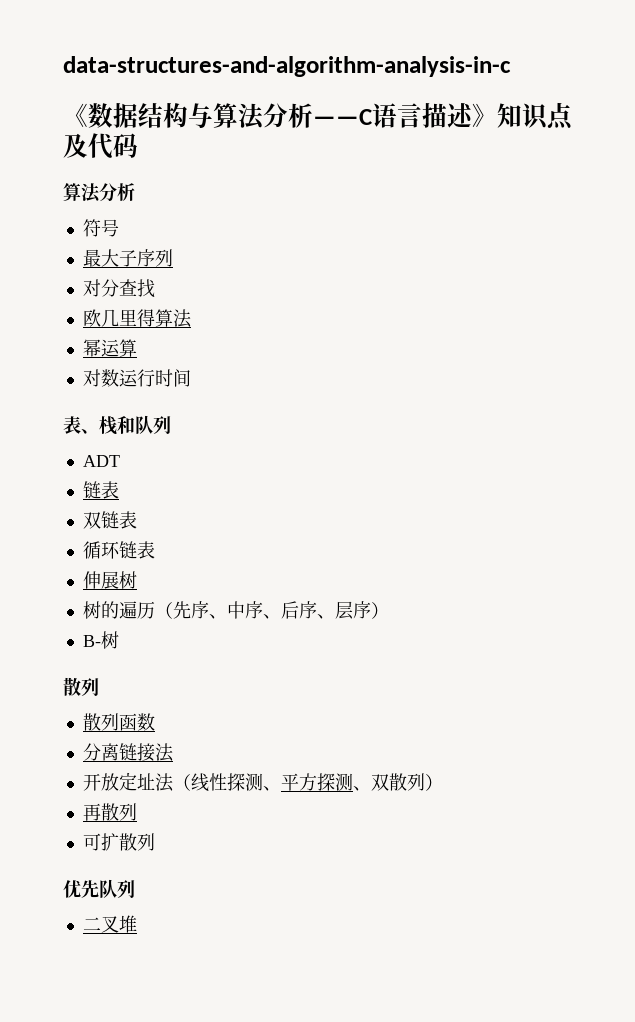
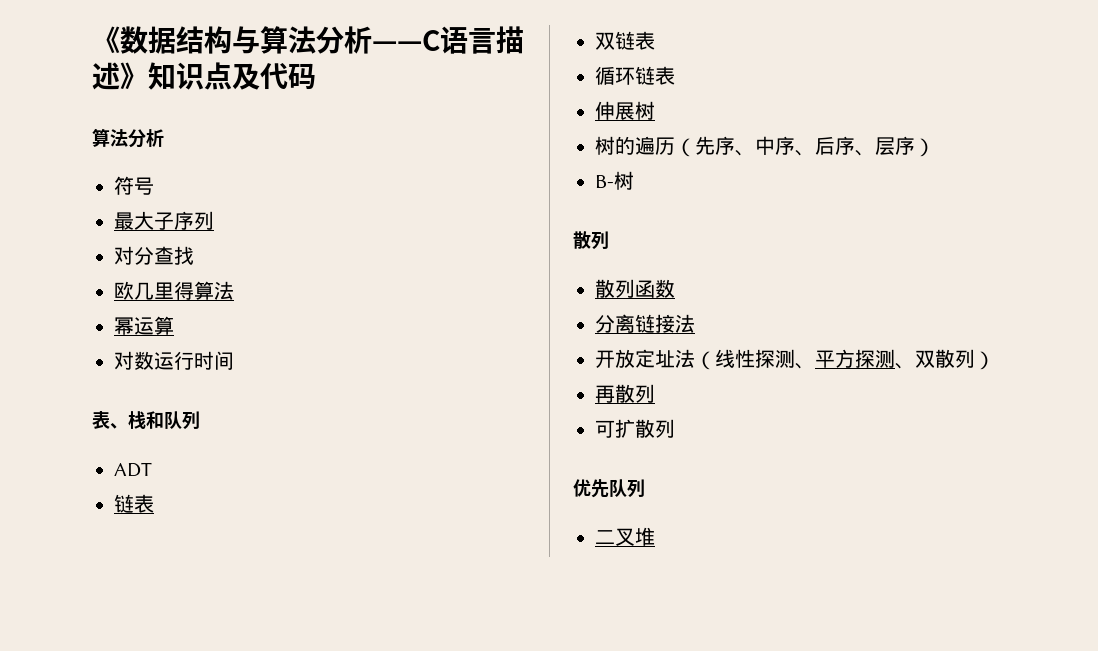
[63,56,511,77] data-structures-and-algorithm-analysis-in-c // -> (92, 39) none

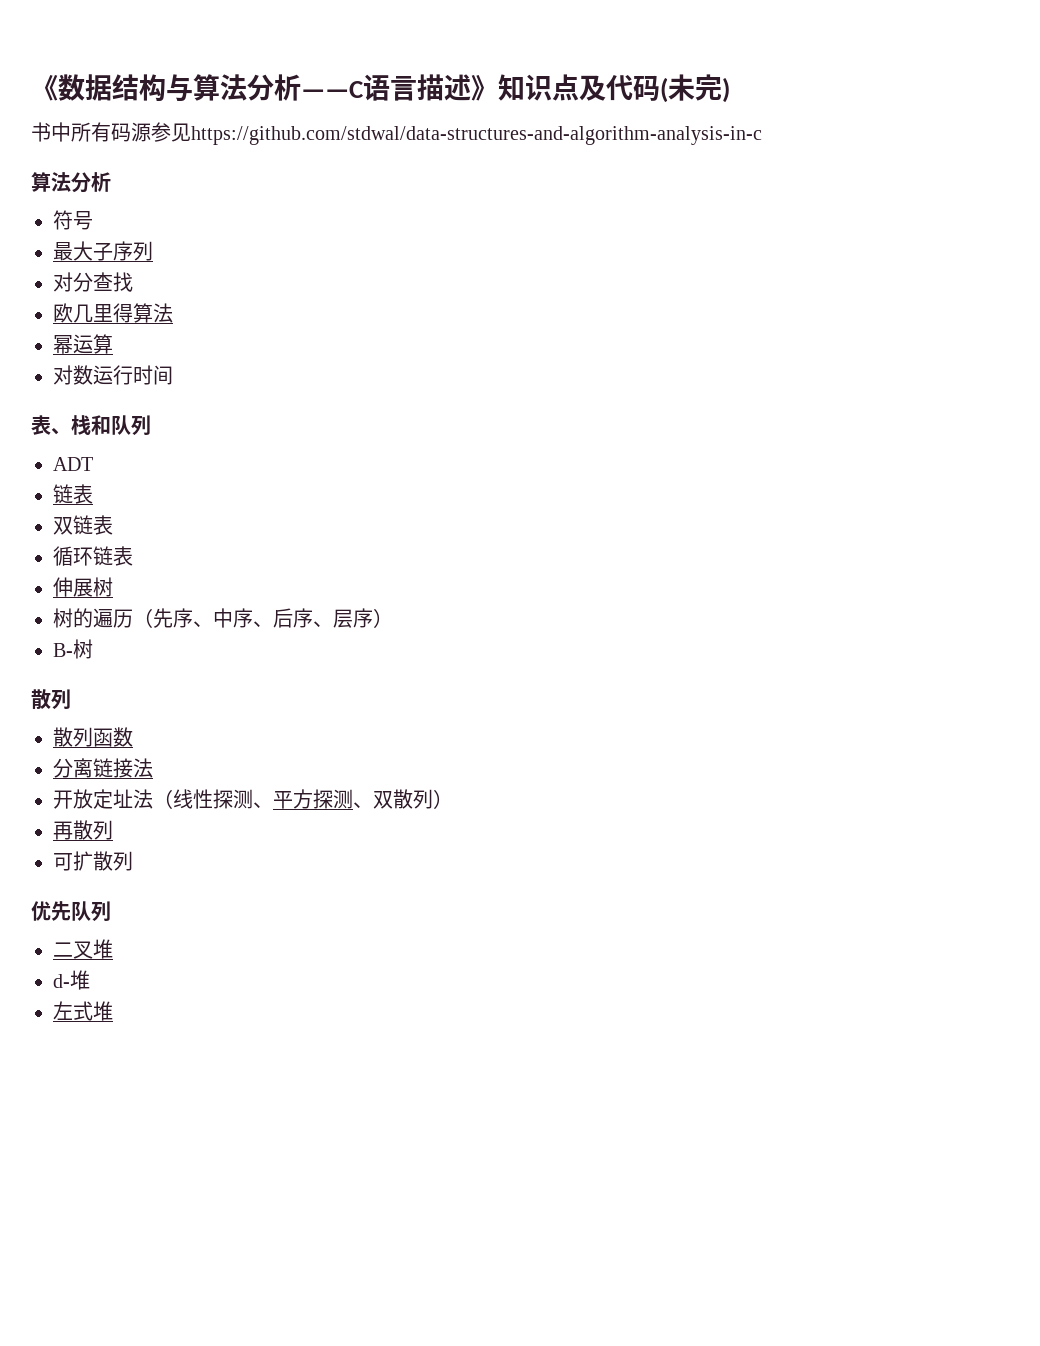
(316, 76) none -> [660,74,730,103] [31,122,762,145] (未完) // 书中所有码源参见https://github.com/stdwal/data-structures-and-algorithm-analysis-in-c
(655, 536) none -> [53,970,90,990] [53,1001,113,1021] // d-堆 // 左式堆

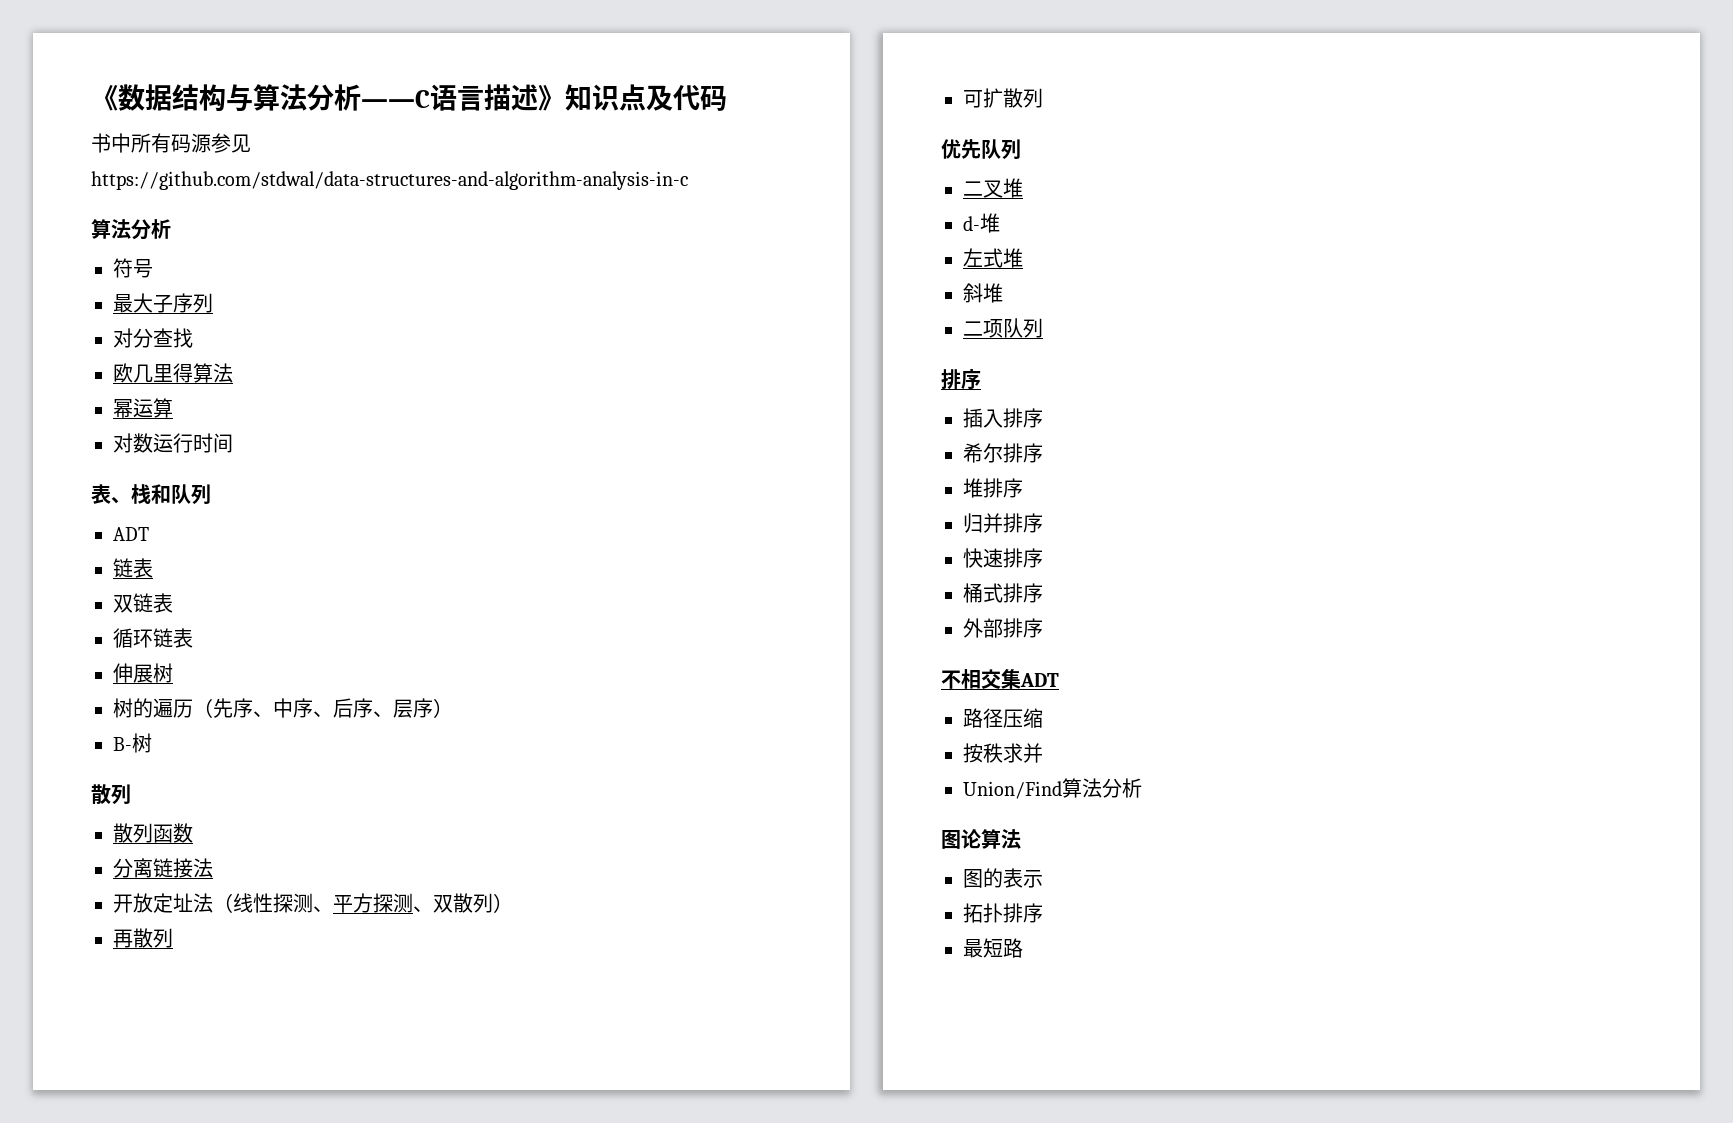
[660,74,730,103] (未完) -> (727, 98) none
(113, 1011) none -> [963,283,1003,303] [963,318,1043,338] [941,369,981,390] [963,408,1043,428] [963,443,1043,463] [963,478,1023,498] [963,513,1043,533] [963,548,1043,568] [963,583,1043,603] [963,618,1043,638] [941,669,1059,689] [963,708,1043,728] [963,743,1043,763] [963,778,1142,799] [941,829,1021,849] [963,868,1043,888] [963,903,1043,923] [963,938,1023,958] // 斜堆 // 二项队列 // 排序 // 插入排序 // 希尔排序 // 堆排序 // 归并排序 // 快速排序 // 桶式排序 // 外部排序 // 不相交集ADT // 路径压缩 // 按秩求并 // Union/Find算法分析 // 图论算法 // 图的表示 // 拓扑排序 // 最短路

